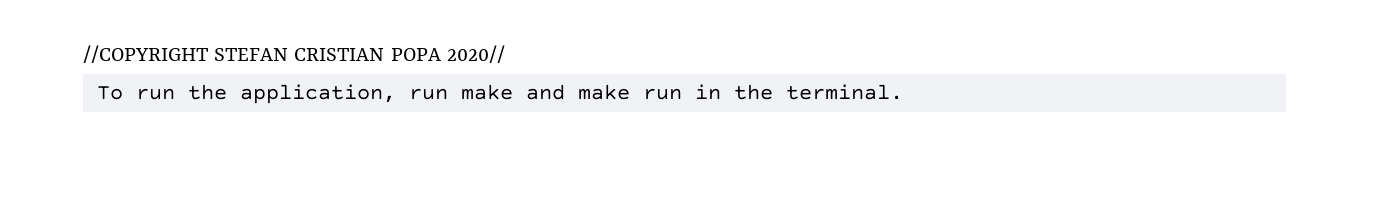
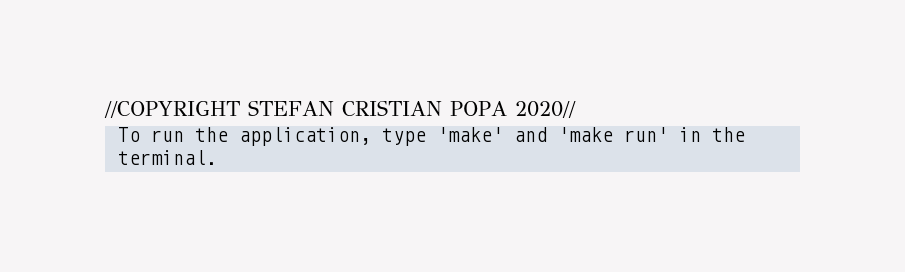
[408,84,682,100] run make and make run -> [381,127,668,146] type 'make' and 'make run'

